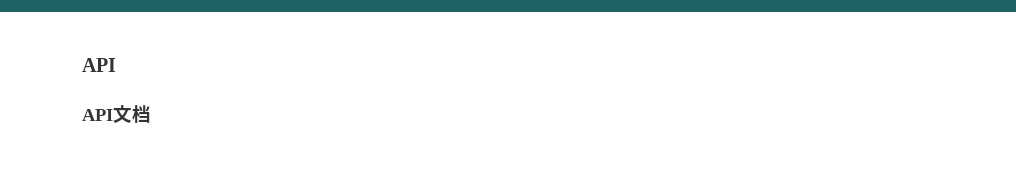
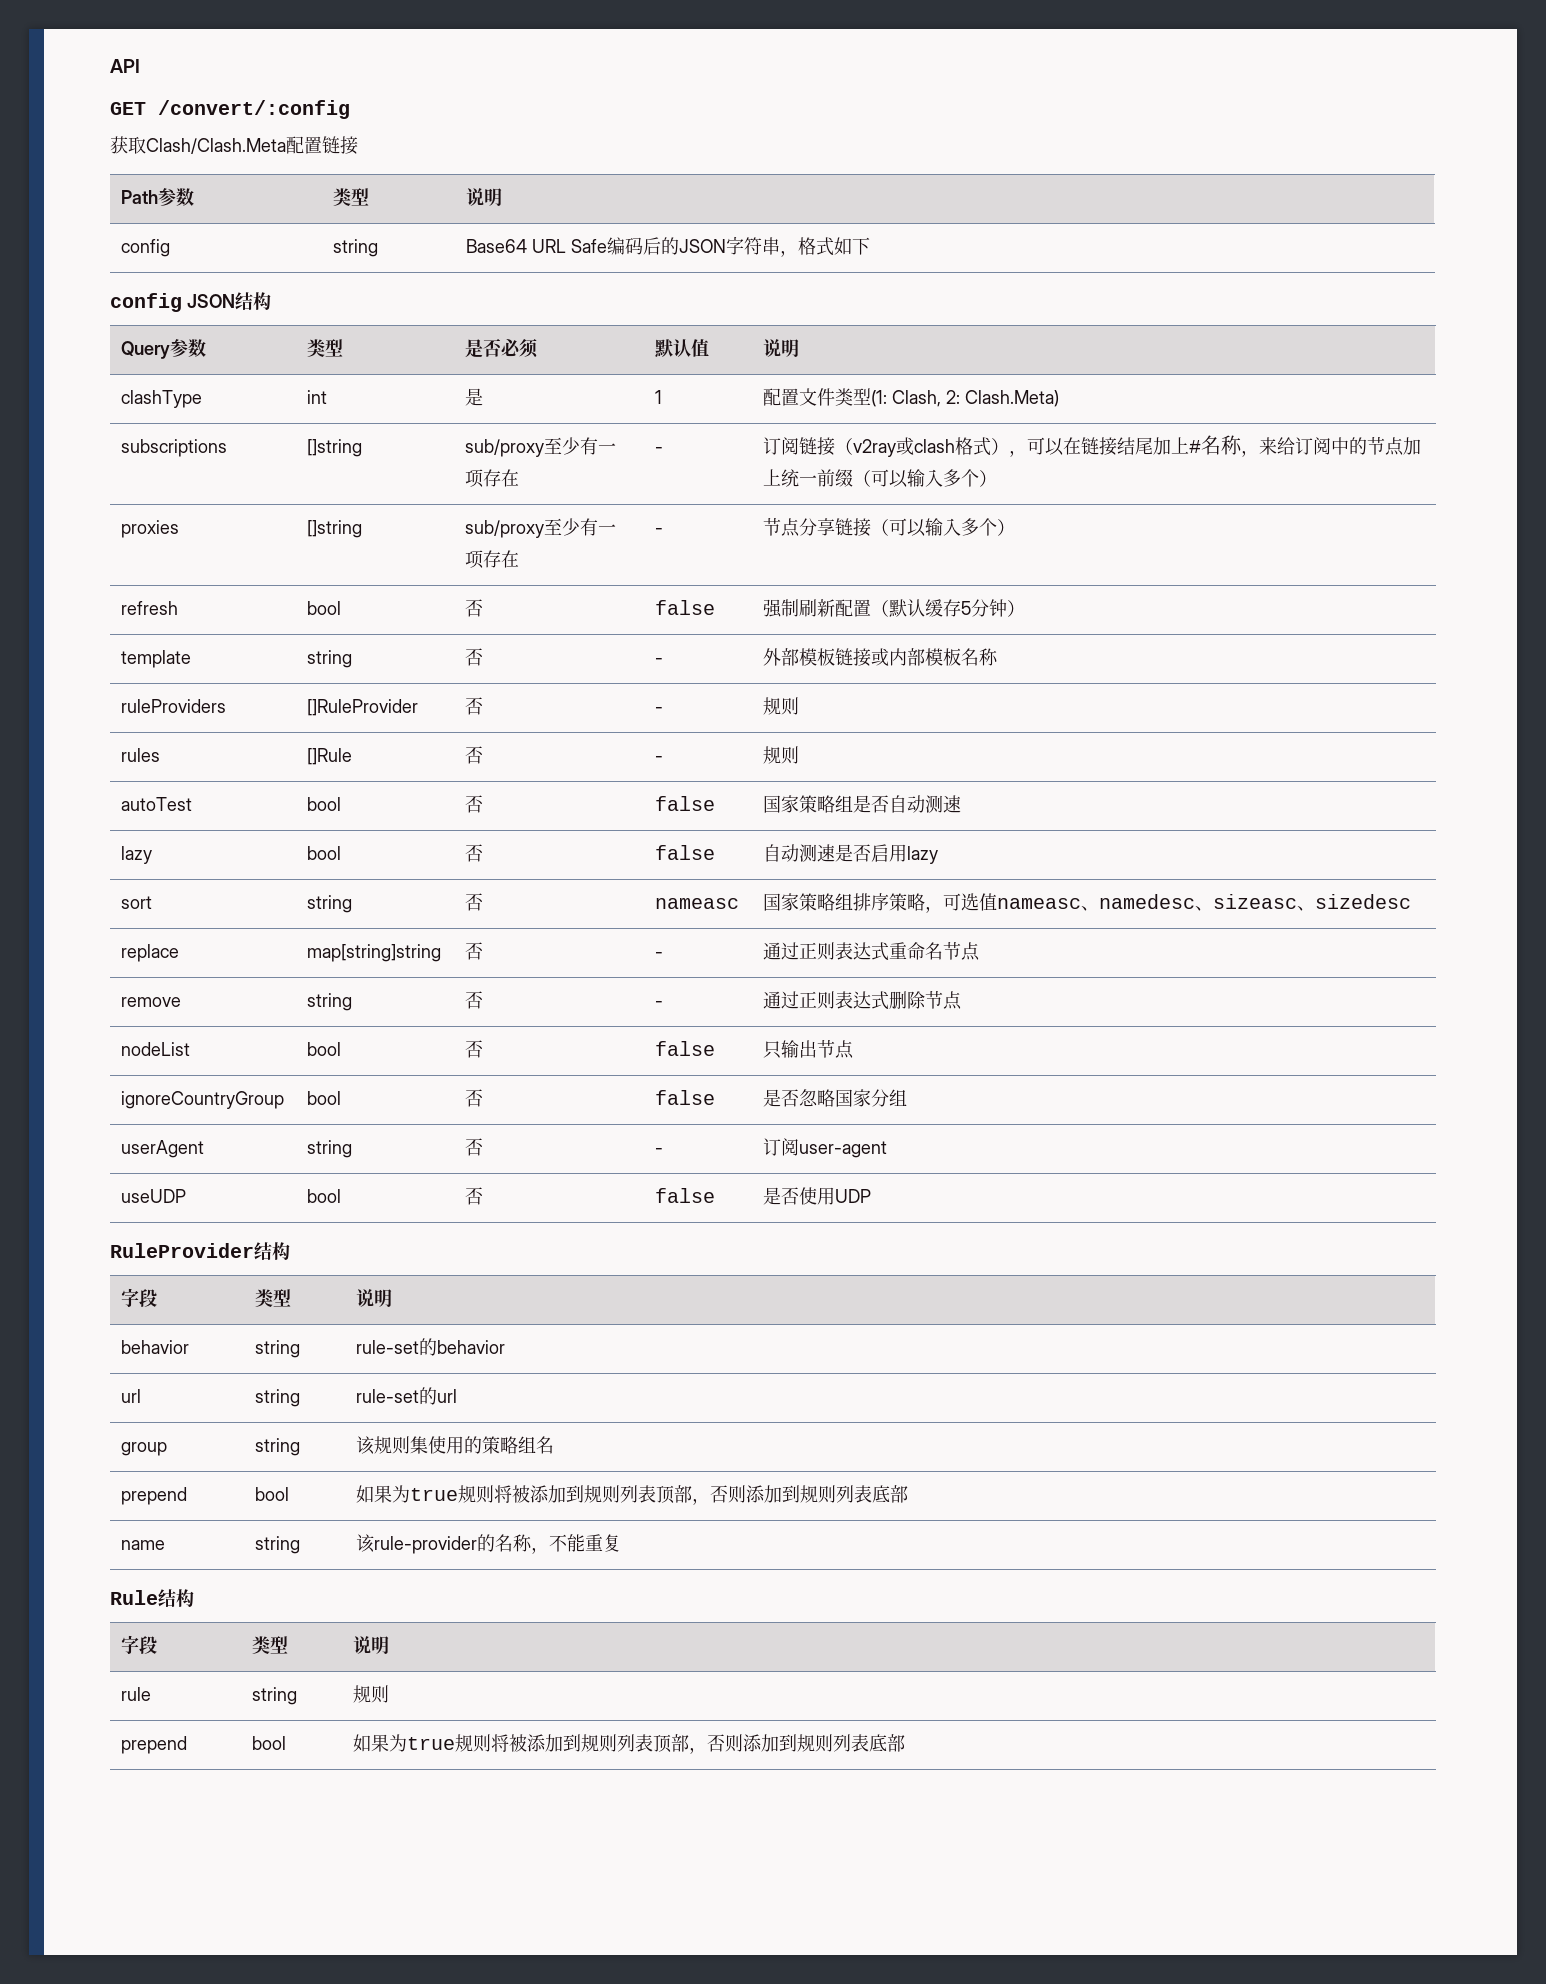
[82,105,151,123] API文档 -> [110,100,350,119] [110,136,358,155] [121,188,195,206] [333,188,370,206] [466,188,503,206] [121,239,171,257] [333,239,379,257] [466,236,871,257] [110,292,271,312] [121,339,207,359] [307,339,344,357] [465,338,539,358] [655,339,710,358] [763,339,800,357] [121,390,203,408] [307,390,328,404] [465,388,484,406] [655,390,663,404] [763,388,1060,407] [121,439,228,457] [307,439,363,457] [465,437,617,457] [465,469,520,488] [655,447,664,453] [763,435,1422,457] [763,469,998,488] [121,520,180,538] [307,520,363,538] [465,518,617,538] [465,550,520,569] [655,528,664,534] [763,518,1016,537] [121,601,179,615] [307,601,342,615] [465,599,484,617] [655,600,716,615] [763,599,1026,618] [121,650,192,668] [307,650,353,668] [465,648,484,666] [655,658,664,664] [763,648,999,667] [121,699,227,713] [307,699,419,716] [465,697,484,715] [655,707,664,713] [763,697,800,715] [121,748,161,762] [307,748,353,765] [465,746,484,764] [655,756,664,762] [763,746,800,764] [121,797,193,811] [307,797,342,811] [465,795,484,813] [655,796,716,811] [763,795,962,813] [121,846,153,864] [307,846,342,860] [465,844,484,862] [655,845,716,860] [763,844,939,864] [121,896,153,909] [307,895,353,913] [465,893,484,911] [655,898,740,909] [763,893,1412,913] [121,944,180,962] [307,944,442,962] [465,942,484,960] [655,952,664,958] [763,942,981,961] [121,997,182,1007] [307,993,353,1011] [465,991,484,1009] [655,1001,664,1007] [763,991,963,1010] [121,1042,191,1056] [307,1042,342,1056] [465,1040,484,1058] [655,1041,716,1056] [763,1040,855,1059] [121,1091,285,1109] [307,1091,342,1105] [465,1089,484,1107] [655,1090,716,1105] [763,1089,908,1107] [121,1140,205,1158] [307,1140,353,1158] [465,1138,484,1156] [655,1148,664,1154] [763,1138,888,1158] [121,1189,187,1203] [307,1189,342,1203] [465,1187,484,1205] [655,1188,716,1203] [763,1187,872,1205] [110,1242,290,1261] [121,1288,158,1307] [255,1289,292,1307] [356,1289,393,1307] [121,1340,190,1354] [255,1340,301,1358] [356,1338,506,1356] [121,1389,142,1403] [255,1389,301,1407] [356,1387,458,1405] [121,1442,168,1456] [255,1438,301,1456] [356,1436,555,1455] [121,1487,188,1505] [255,1487,290,1501] [356,1485,909,1505] [121,1540,166,1550] [255,1536,301,1554] [356,1534,622,1554] [110,1589,194,1608] [121,1635,158,1654] [252,1636,289,1654] [353,1636,390,1654] [121,1687,152,1701] [252,1687,298,1705] [353,1685,390,1703] [121,1736,188,1754] [252,1736,287,1750] [353,1734,906,1754] GET /convert/:config // 获取Clash/Clash.Meta配置链接 // Path参数 | 类型 | 说明 // config | string | Base64 URL Safe编码后的JSON字符串，格式如下 // config JSON结构 // Query参数 | 类型 | 是否必须 | 默认值 | 说明 // clashType | int | 是 | 1 | 配置文件类型(1: Clash, 2: Clash.Meta) // subscriptions | []string | sub/proxy至少有一项存在 | - | 订阅链接（v2ray或clash格式），可以在链接结尾加上#名称，来给订阅中的节点加上统一前缀（可以输入多个） // proxies | []string | sub/proxy至少有一项存在 | - | 节点分享链接（可以输入多个） // refresh | bool | 否 | false | 强制刷新配置（默认缓存5分钟） // template | string | 否 | - | 外部模板链接或内部模板名称 // ruleProviders | []RuleProvider | 否 | - | 规则 // rules | []Rule | 否 | - | 规则 // autoTest | bool | 否 | false | 国家策略组是否自动测速 // lazy | bool | 否 | false | 自动测速是否启用lazy // sort | string | 否 | nameasc | 国家策略组排序策略，可选值nameasc、namedesc、sizeasc、sizedesc // replace | map[string]string | 否 | - | 通过正则表达式重命名节点 // remove | string | 否 | - | 通过正则表达式删除节点 // nodeList | bool | 否 | false | 只输出节点 // ignoreCountryGroup | bool | 否 | false | 是否忽略国家分组 // userAgent | string | 否 | - | 订阅user-agent // useUDP | bool | 否 | false | 是否使用UDP // RuleProvider结构 // 字段 | 类型 | 说明 // behavior | string | rule-set的behavior // url | string | rule-set的url // group | string | 该规则集使用的策略组名 // prepend | bool | 如果为true规则将被添加到规则列表顶部，否则添加到规则列表底部 // name | string | 该rule-provider的名称，不能重复 // Rule结构 // 字段 | 类型 | 说明 // rule | string | 规则 // prepend | bool | 如果为true规则将被添加到规则列表顶部，否则添加到规则列表底部

